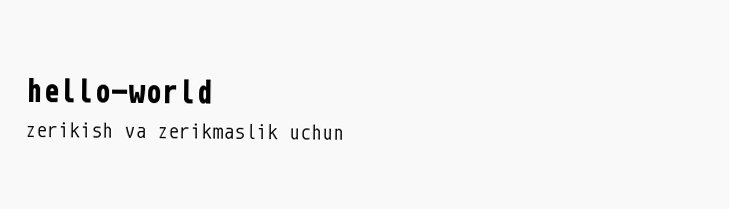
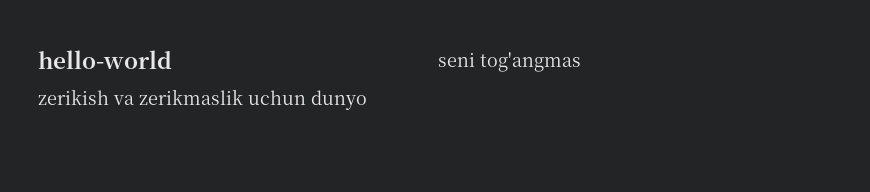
(344, 132) none -> [311,90,367,110] [438,52,581,72] dunyo seni tog'angmas

